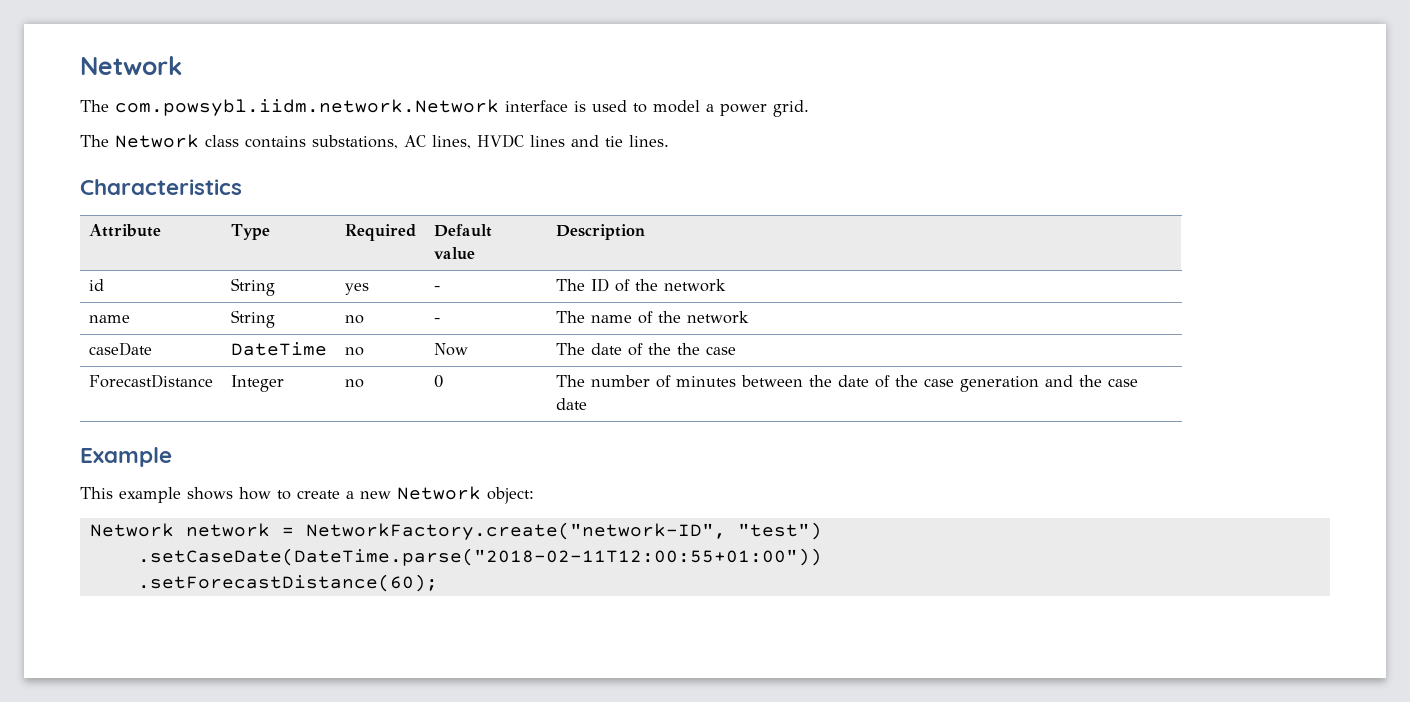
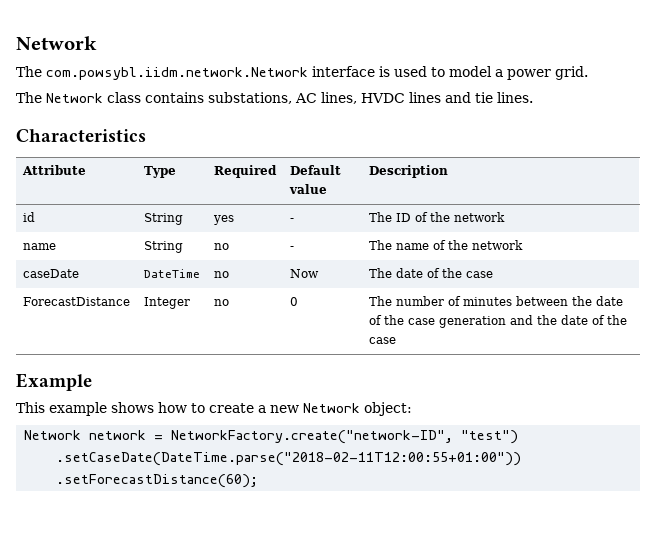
[676,343,700,355] the -> (462, 273) none
[1107,378,1138,387] [555,398,587,410] case date -> [560,315,627,325] [368,337,396,344] date of the case

